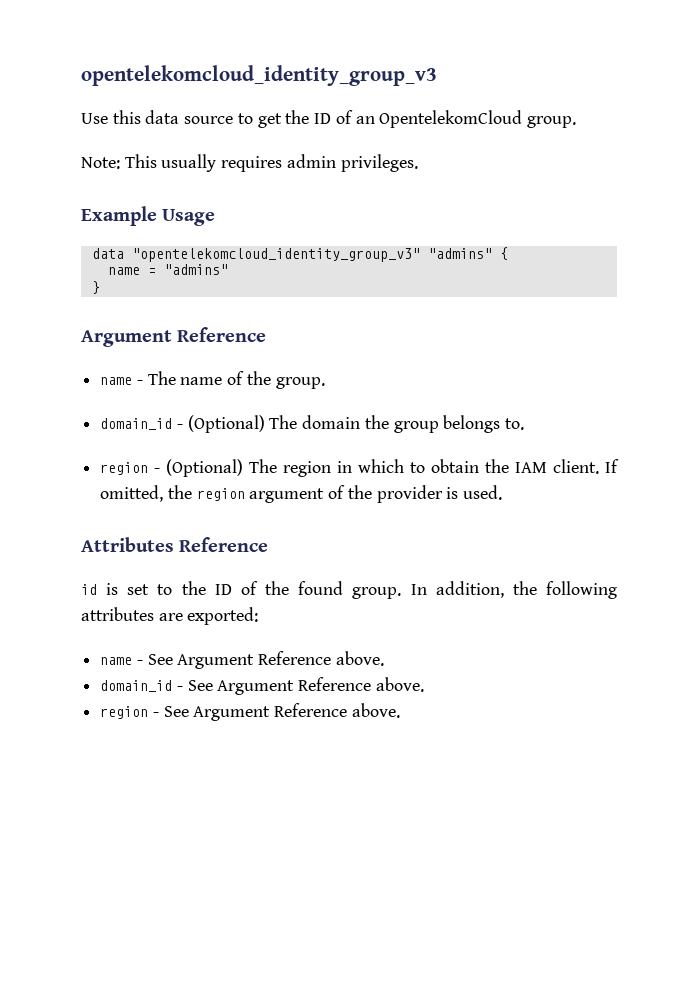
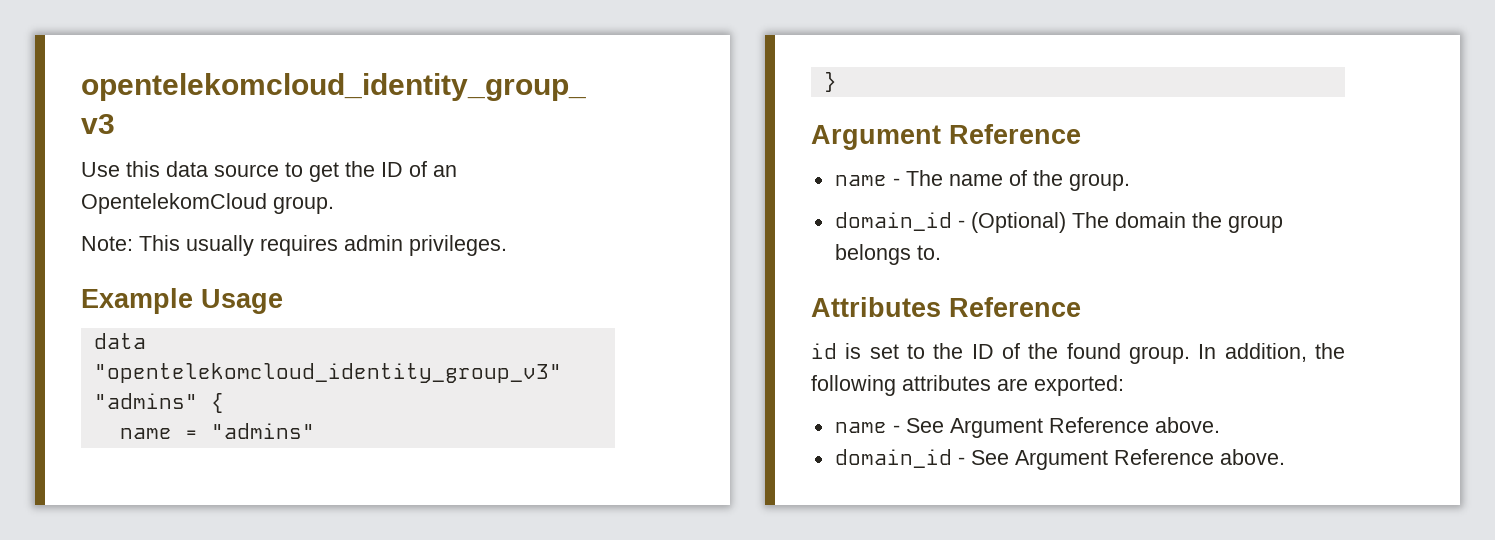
[100,459,620,477] [100,485,503,503] // region - (Optional) The region in which to obtain the IAM client. If omitted, the region argument of the provider is used. -> (941, 252) none
[100,703,400,721] // region - See Argument Reference above. -> (1285, 457) none

